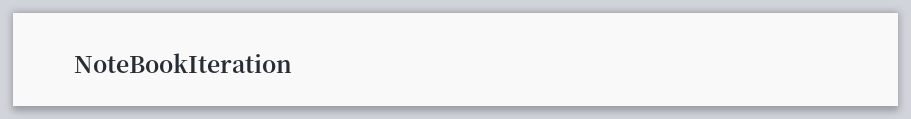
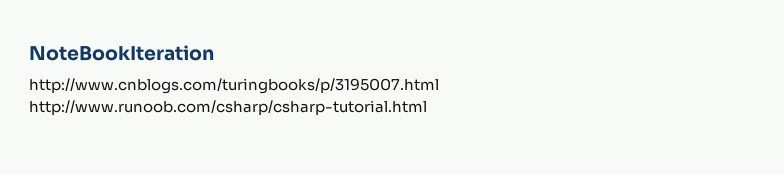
(292, 63) none -> [29,78,439,94] [29,100,427,115] // http://www.cnblogs.com/turingbooks/p/3195007.html http://www.runoob.com/csharp/csharp-tutorial.html

